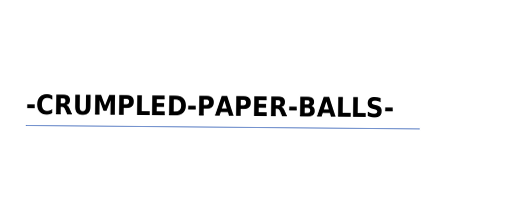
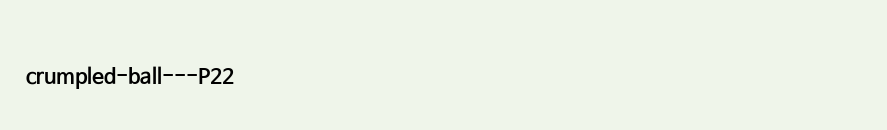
[25,92,395,119] -CRUMPLED-PAPER-BALLS- -> [26,66,234,89] crumpled-ball---P22

